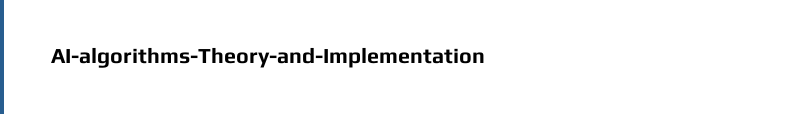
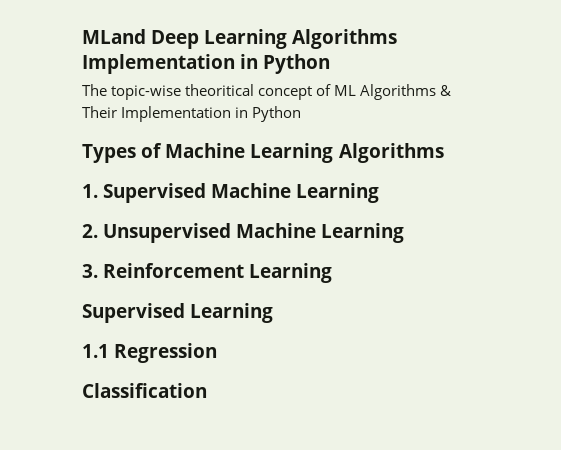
[51,47,485,68] AI-algorithms-Theory-and-Implementation -> [82,29,398,49] [82,54,331,74] [82,84,452,100] [82,106,302,122] [82,143,444,163] [82,183,380,203] [82,223,405,243] [82,263,333,283] [82,303,274,323] [82,343,218,363] [82,383,207,398] MLand Deep Learning Algorithms Implementation in Python // The topic-wise theoritical concept of ML Algorithms & Their Implementation in Python // Types of Machine Learning Algorithms // 1. Supervised Machine Learning // 2. Unsupervised Machine Learning // 3. Reinforcement Learning // Supervised Learning // 1.1 Regression // Classification

